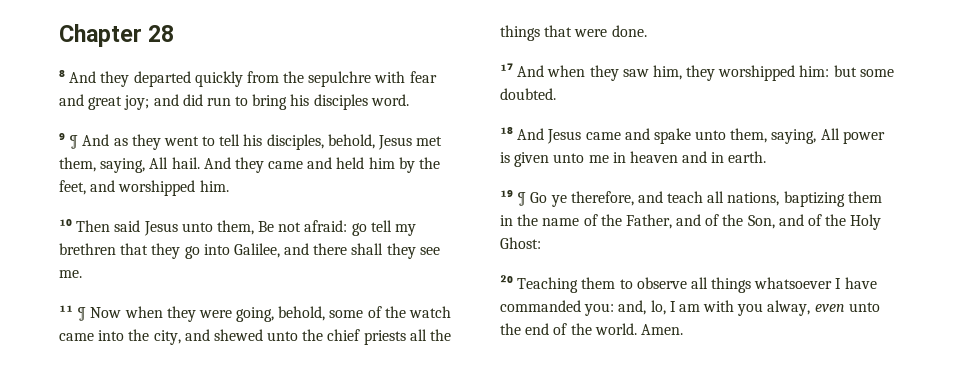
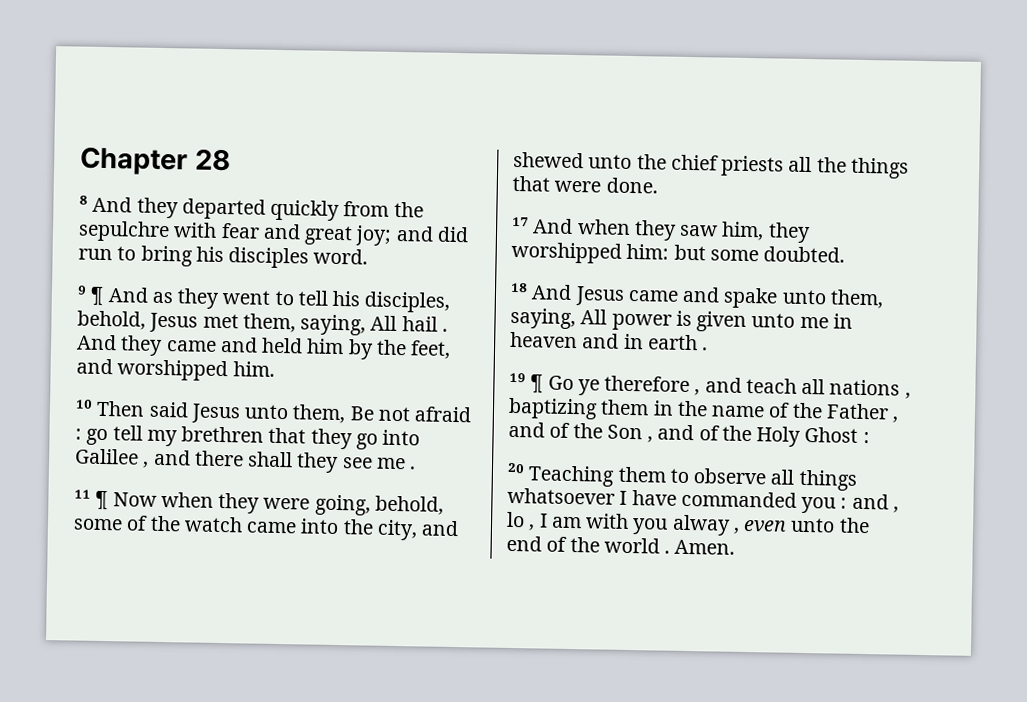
[171,157,200,169] hail. -> [401,316,448,332] hail .
[304,220,348,232] afraid: -> [414,406,473,423] [75,428,82,440] afraid :
[233,243,280,258] Galilee, -> [75,448,150,468] Galilee ,
[59,270,82,278] me. -> [375,457,417,470] me .
[728,151,767,163] earth. -> [647,334,709,351] earth .
[570,191,634,206] therefore, -> [604,375,701,396] therefore ,
[727,192,780,206] nations, -> [829,379,911,399] nations ,
[625,214,775,229] Father, and of the Son, -> [825,403,899,423] [508,421,654,443] Father , and of the Son ,
[500,237,541,249] Ghost: -> [804,426,870,444] Ghost :
[584,300,666,316] you: and, lo, -> [801,493,899,514] [506,511,536,531] you : and , lo ,
[767,300,811,316] alway, -> [671,514,740,536] alway ,
[594,323,637,335] world. -> [603,537,671,554] world .

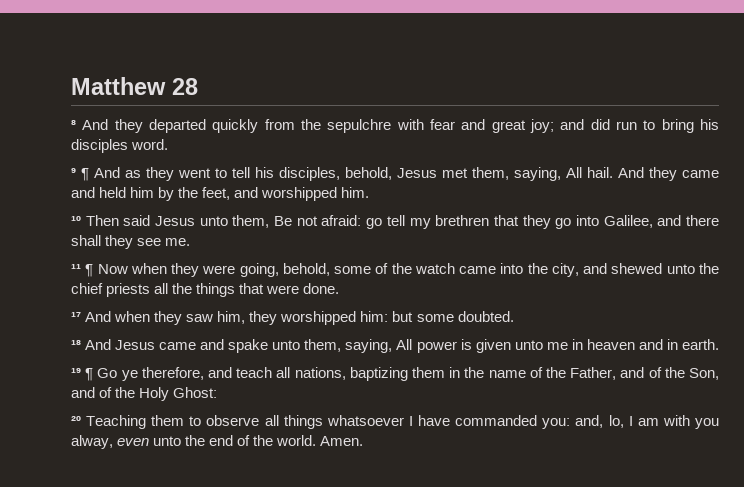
[79,146,188,176] Chapter -> [71,77,166,95] Matthew
[401,316,448,332] hail . -> [587,167,613,178] hail.
[414,406,473,423] [75,428,82,440] afraid : -> [321,215,362,226] afraid:
[75,448,150,468] Galilee , -> [603,215,653,228] Galilee,
[375,457,417,470] me . -> [165,238,191,246] me.
[647,334,709,351] earth . -> [681,339,719,350] earth.
[604,375,701,396] therefore , -> [141,367,204,380] therefore,
[829,379,911,399] nations , -> [294,367,346,380] nations,
[825,403,899,423] [508,421,654,443] Father , and of the Son , -> [570,367,719,380] Father, and of the Son,
[804,426,870,444] Ghost : -> [173,387,218,398] Ghost:
[801,493,899,514] [506,511,536,531] you : and , lo , -> [542,415,624,429] you: and, lo,
[671,514,740,536] alway , -> [71,435,113,449] alway,
[603,537,671,554] world . -> [276,435,317,446] world.

